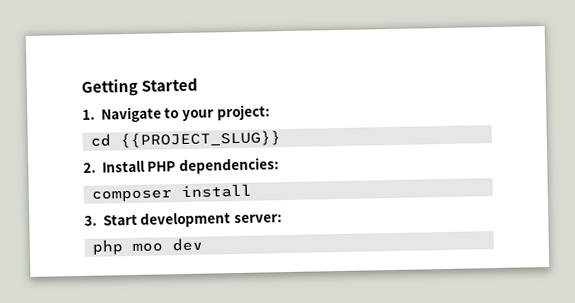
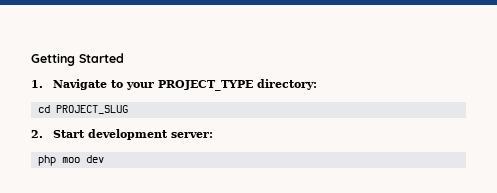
[216,104,270,121] project: -> [157,79,317,91] PROJECT_TYPE directory:
[120,130,282,149] [83,157,280,175] [91,183,253,202] [84,215,97,226] {{PROJECT_SLUG}} // 2. Install PHP dependencies: // composer install // 3. -> [55,105,128,114] [31,130,43,138] PROJECT_SLUG // 2.

